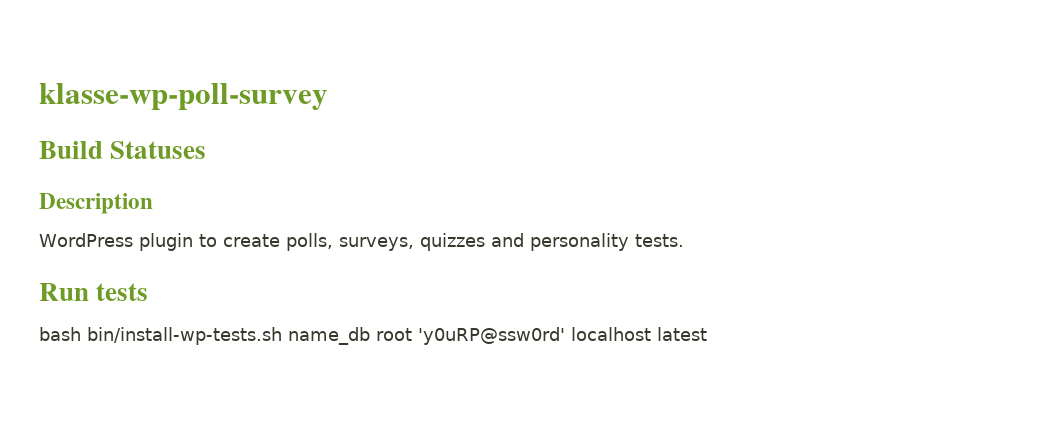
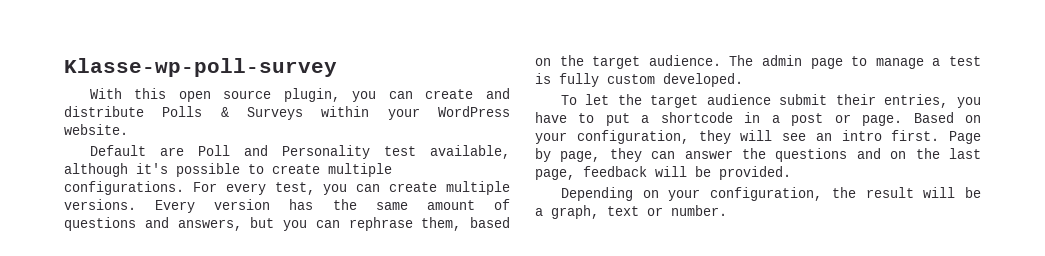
[39,83,328,110] [39,141,207,159] [39,193,153,214] [39,233,684,251] [39,283,149,301] [39,327,707,345] klasse-wp-poll-survey // Build Statuses // Description // WordPress plugin to create polls, surveys, quizzes and personality tests. // Run tests // bash bin/install-wp-tests.sh name_db root 'y0uRP@ssw0rd' localhost latest -> [64,58,337,77] [89,88,511,102] [64,106,510,120] [64,124,128,135] [89,145,510,159] [64,163,392,177] [64,181,510,195] [64,199,511,213] [64,217,510,231] [535,55,982,69] [535,73,743,87] [560,94,982,108] [535,112,981,126] [535,130,981,144] [535,148,981,162] [535,166,791,180] [560,187,981,201] [535,205,727,219] Klasse-wp-poll-survey // With this open source plugin, you can create and distribute Polls & Surveys within your WordPress website. // Default are Poll and Personality test available, although it's possible to create multiple configurations. For every test, you can create multiple versions. Every version has the same amount of questions and answers, but you can rephrase them, based on the target audience. The admin page to manage a test is fully custom developed. // To let the target audience submit their entries, you have to put a shortcode in a post or page. Based on your configuration, they will see an intro first. Page by page, they can answer the questions and on the last page, feedback will be provided. // Depending on your configuration, the result will be a graph, text or number.

